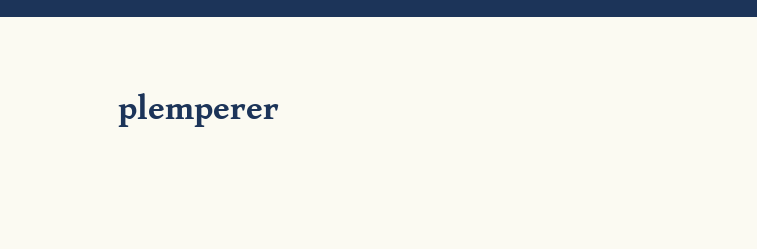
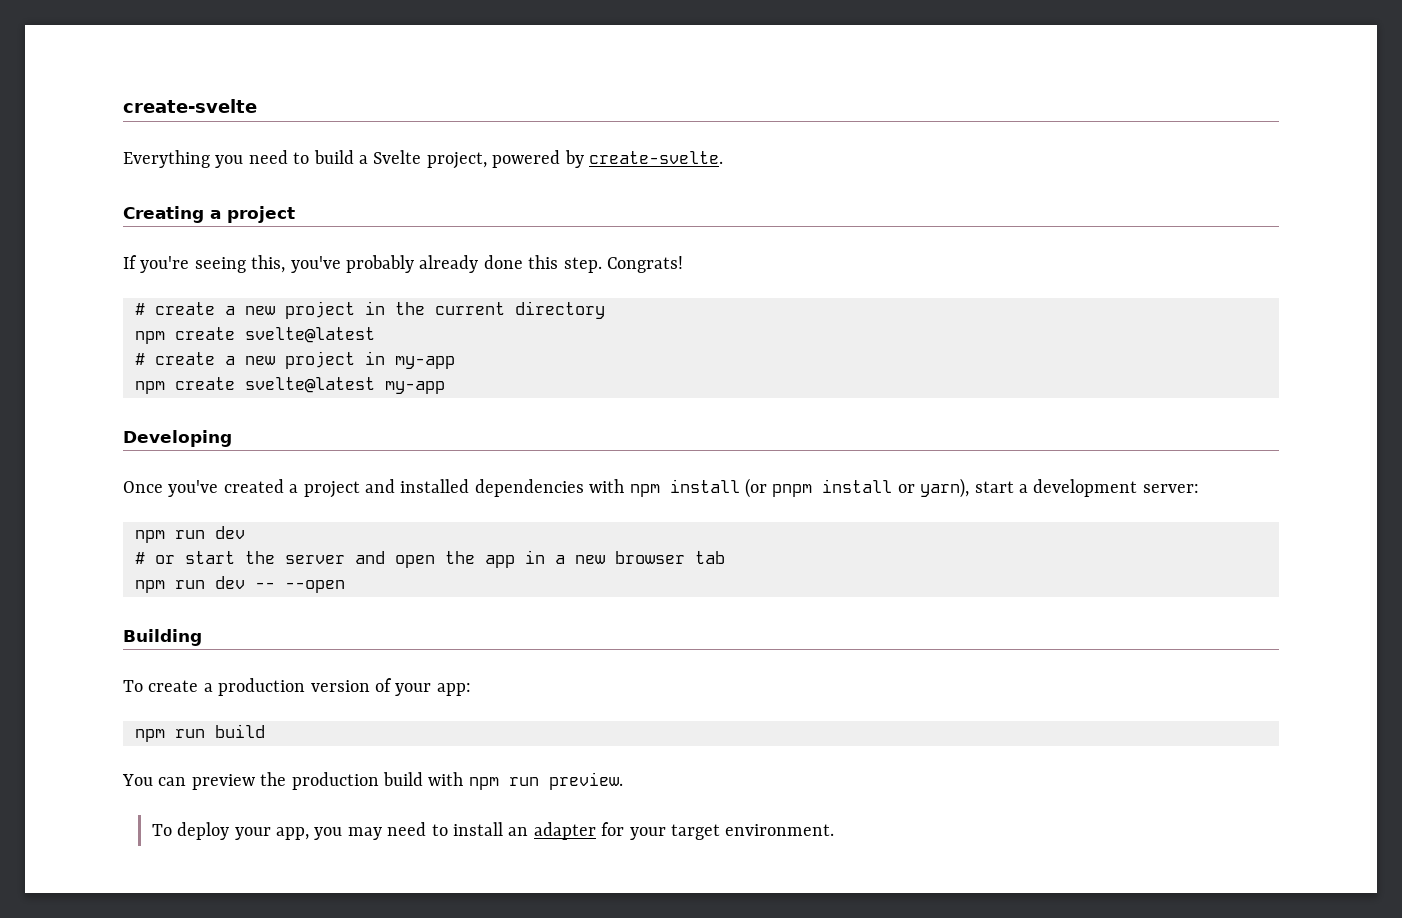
[118,93,279,127] plemperer -> [123,99,257,113] [123,150,723,169] [123,206,295,223] [123,255,683,273] [135,301,605,319] [135,327,375,344] [135,351,455,369] [135,377,445,394] [123,430,232,447] [123,478,1199,498] [135,526,245,543] [135,550,725,568] [135,576,345,593] [123,629,202,646] [123,678,471,696] [135,724,265,742] [122,772,623,790] [151,822,835,840] create-svelte // Everything you need to build a Svelte project, powered by create-svelte. // Creating a project // If you're seeing this, you've probably already done this step. Congrats! // # create a new project in the current directory // npm create svelte@latest // # create a new project in my-app // npm create svelte@latest my-app // Developing // Once you've created a project and installed dependencies with npm install (or pnpm install or yarn), start a development server: // npm run dev // # or start the server and open the app in a new browser tab // npm run dev -- --open // Building // To create a production version of your app: // npm run build // You can preview the production build with npm run preview. // To deploy your app, you may need to install an adapter for your target environment.

